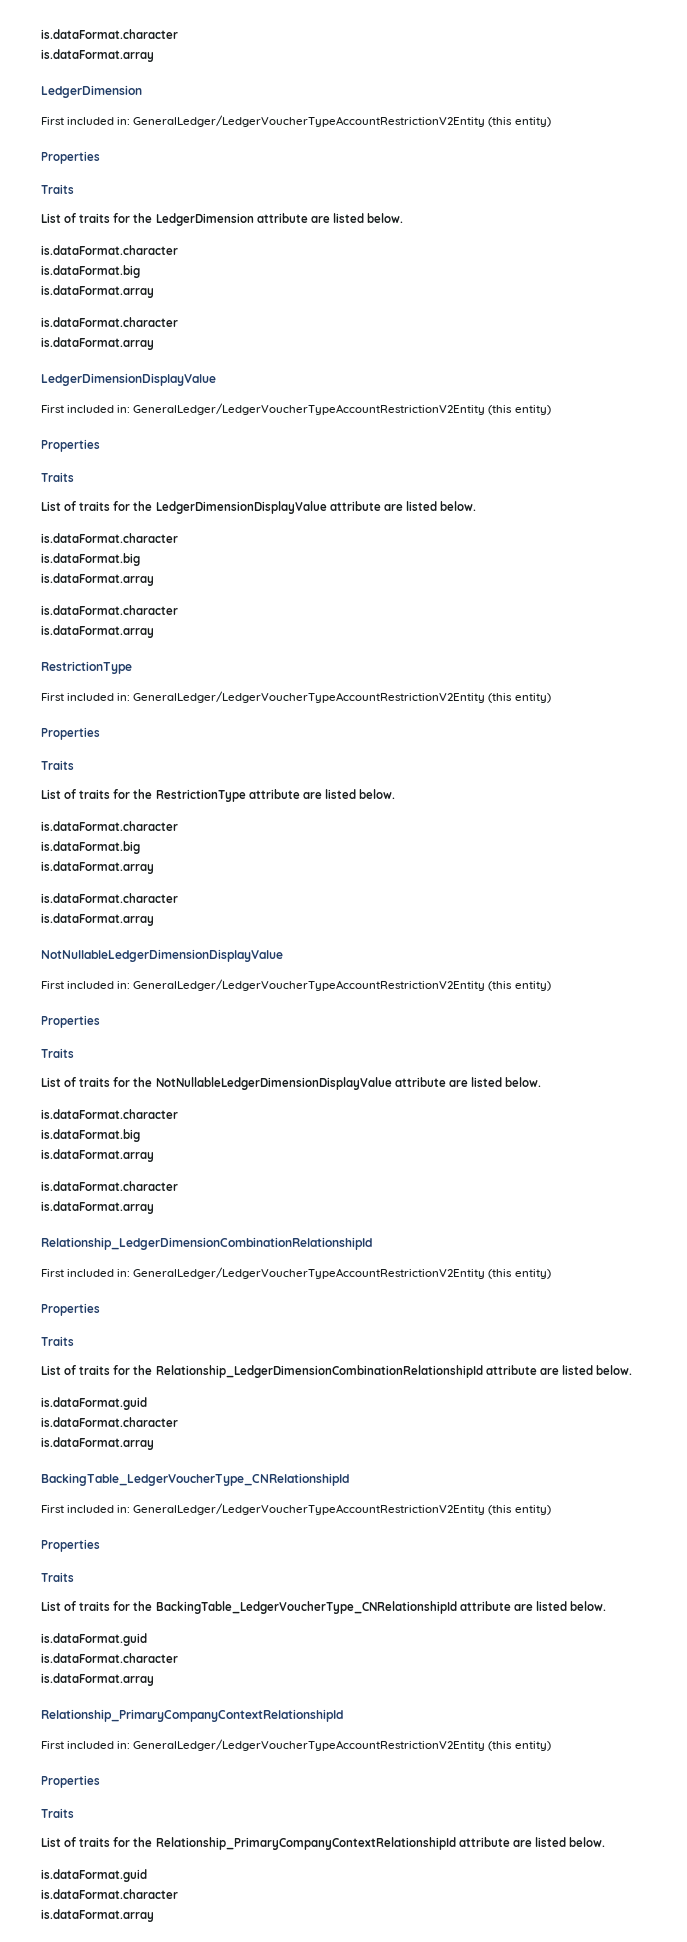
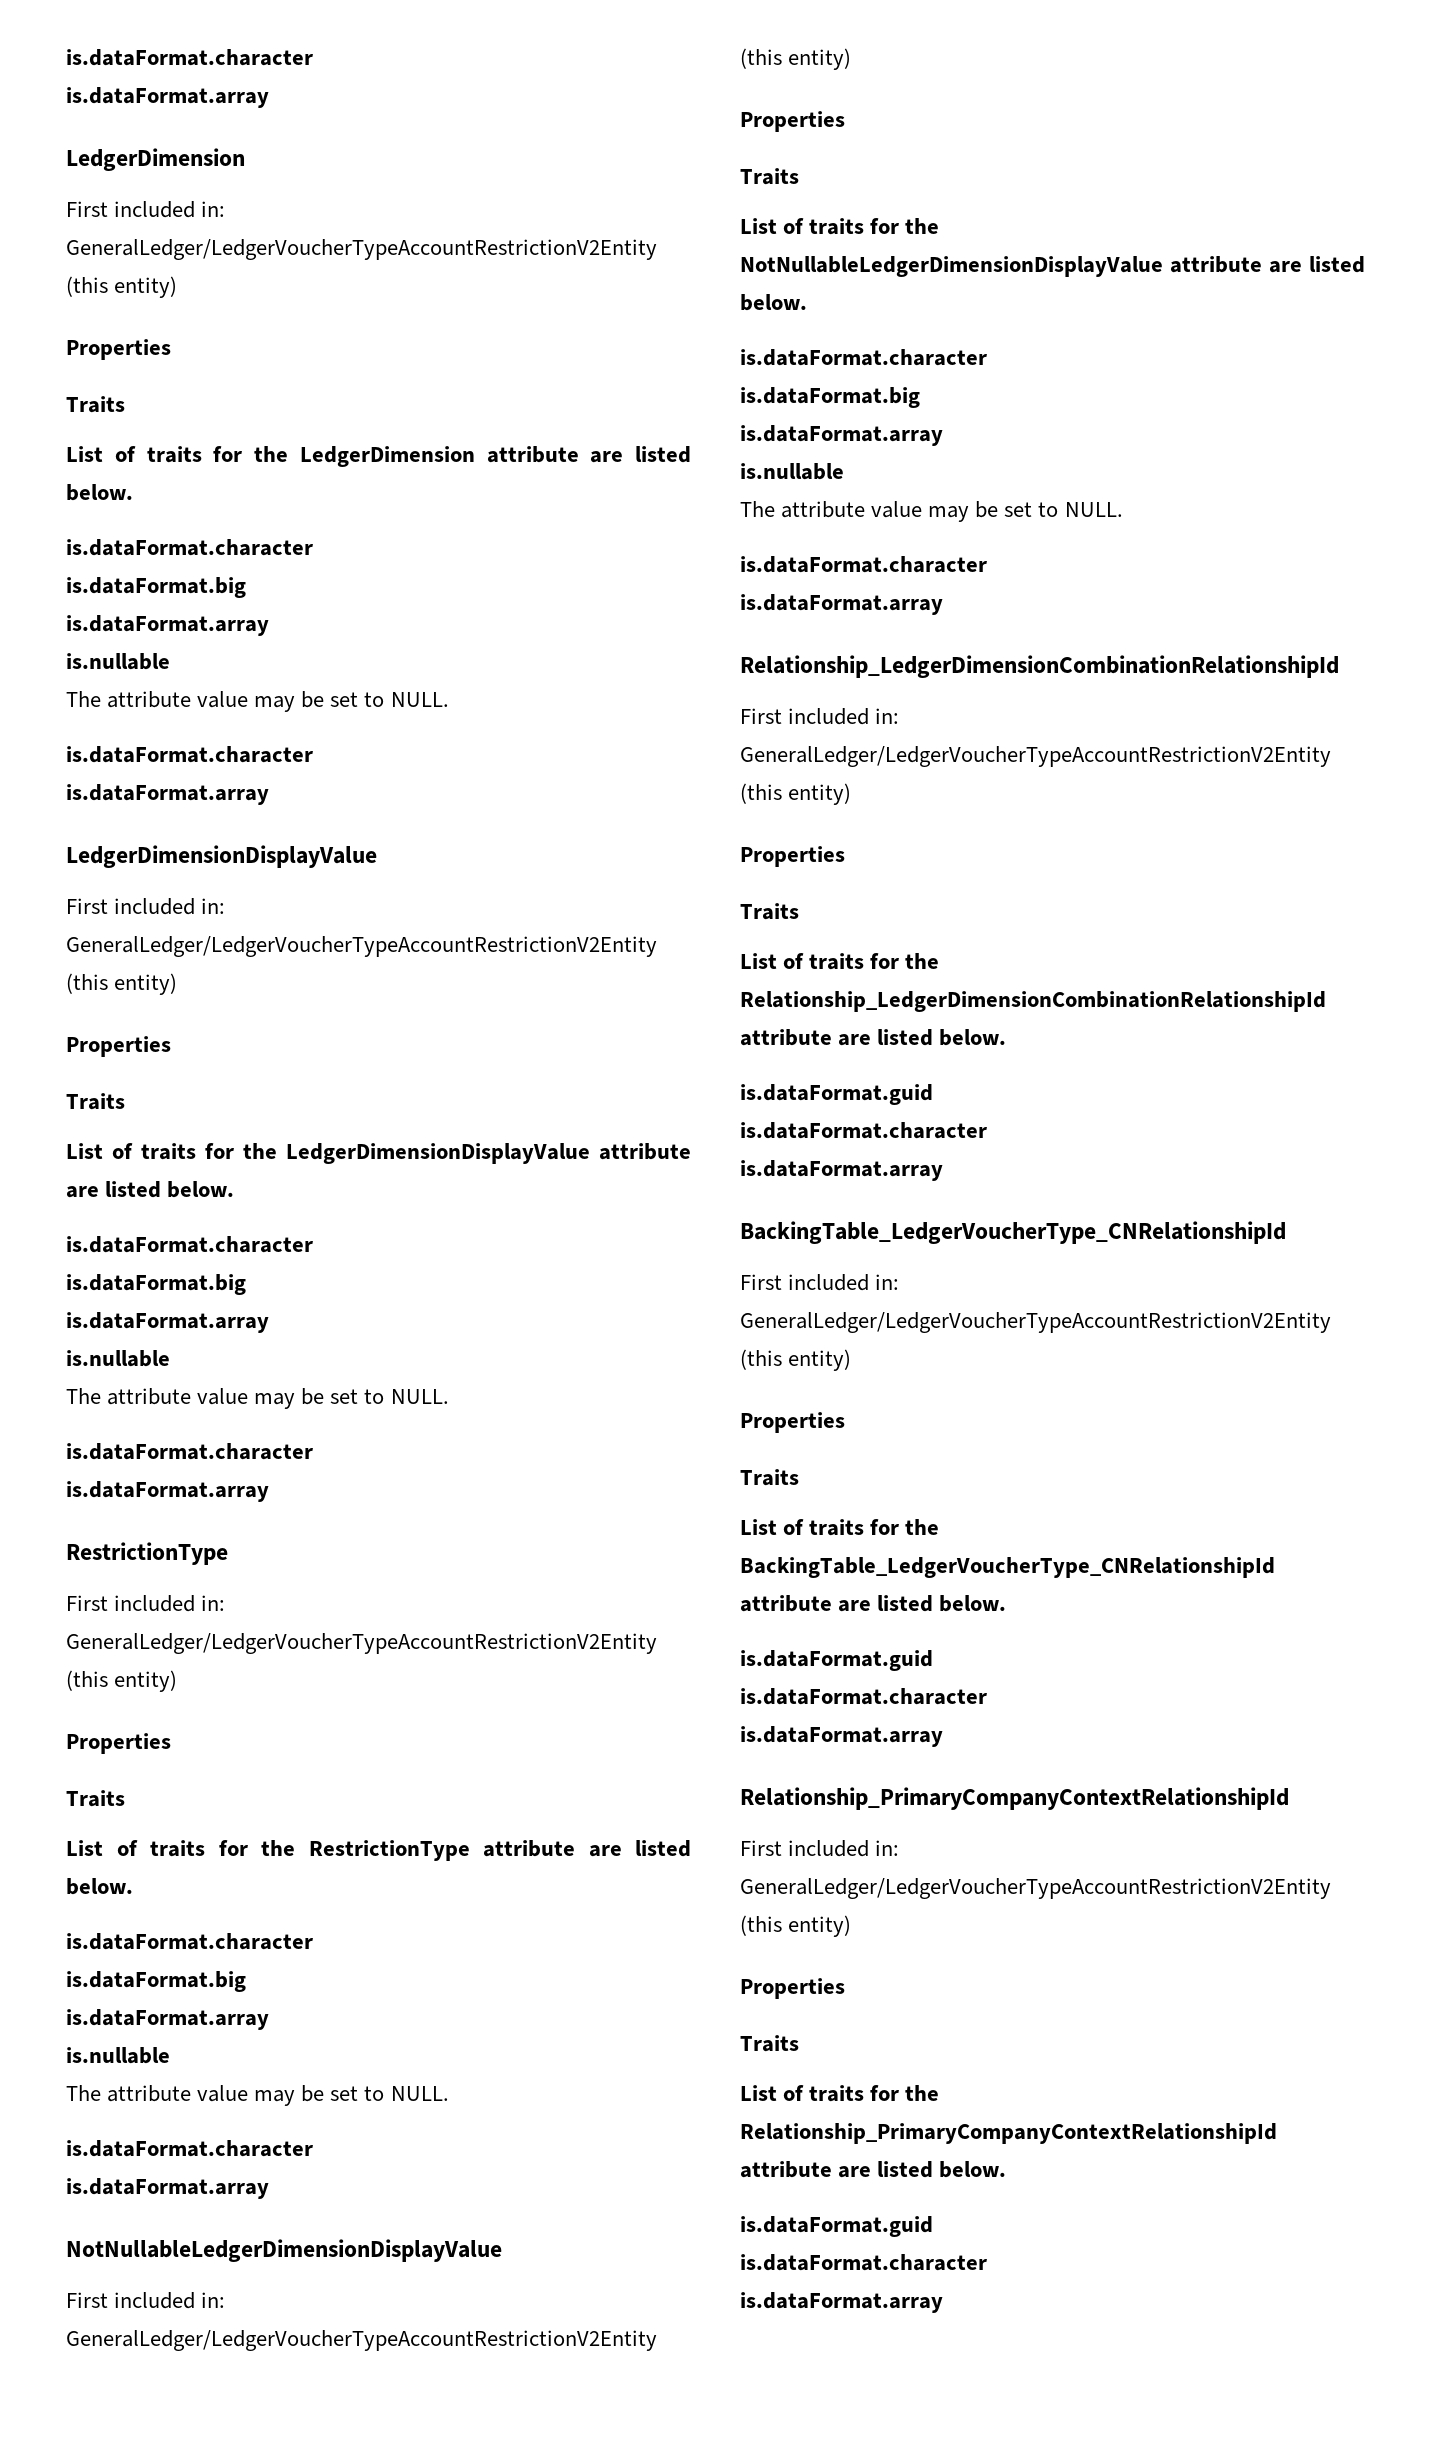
(154, 291) none -> [66,653,170,670] [66,691,449,712] // is.nullable // The attribute value may be set to NULL.
(154, 579) none -> [66,1350,170,1367] [66,1388,449,1409] // is.nullable // The attribute value may be set to NULL.
(154, 867) none -> [66,2047,170,2064] [66,2085,449,2106] // is.nullable // The attribute value may be set to NULL.
(154, 1155) none -> [740,463,844,480] [740,501,1123,522] // is.nullable // The attribute value may be set to NULL.

